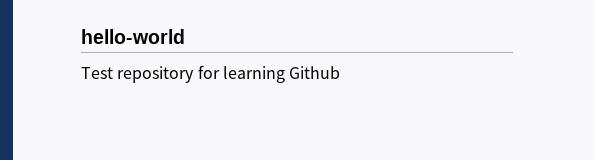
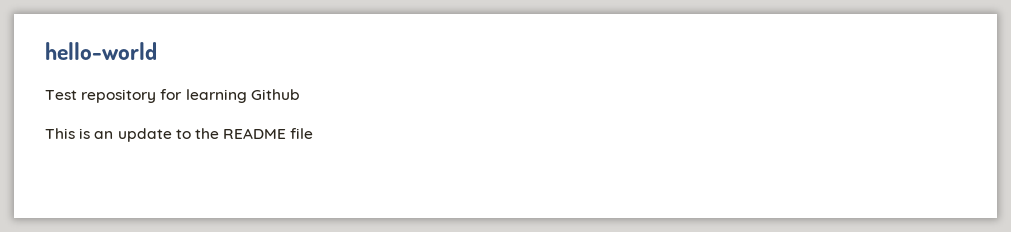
(341, 72) none -> [45,128,314,142] // This is an update to the README file

